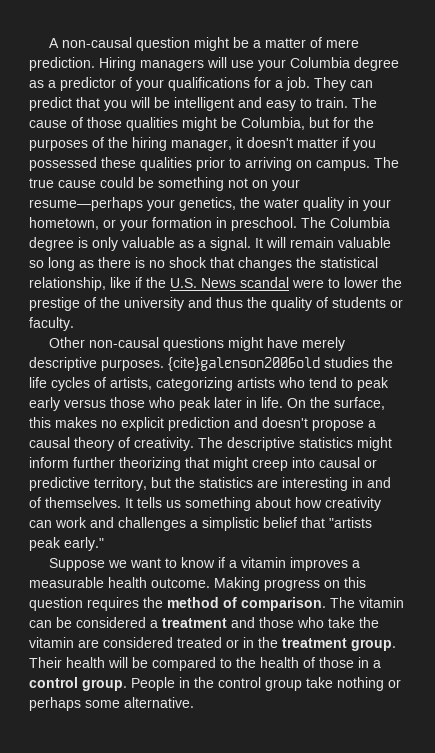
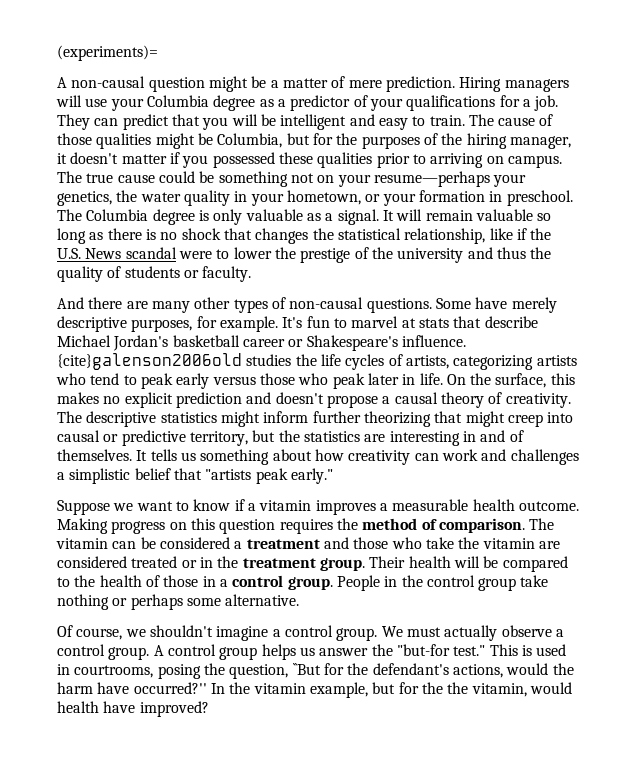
(49, 43) none -> [57,45,158,61] (experiments)= //
[49,337,346,351] [29,357,164,371] Other non-causal questions might have merely descriptive purposes. -> [57,297,557,313] [57,316,538,332] [57,335,466,351] And there are many other types of non-causal questions. Some have merely descriptive purposes, for example. It's fun to marvel at stats that describe Michael Jordan's basketball career or Shakespeare's influence.
(194, 702) none -> [57,625,564,641] [57,644,567,660] [57,663,574,679] [57,682,572,698] [57,701,209,717] // Of course, we shouldn't imagine a control group. We must actually observe a control group. A control group helps us answer the "but-for test." This is used in courtrooms, posing the question, ``But for the defendant's actions, would the harm have occurred?'' In the vitamin example, but for the the vitamin, would health have improved?

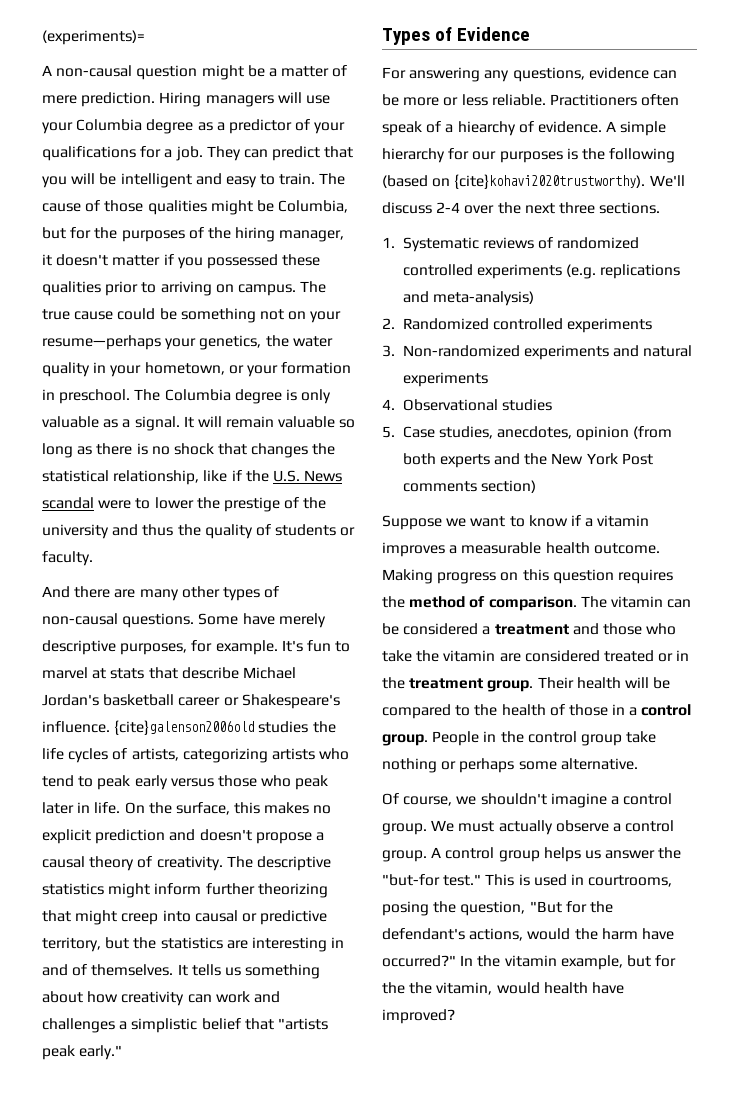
(333, 476) none -> [382,27,531,45] [382,67,677,82] [382,94,680,106] [382,121,667,136] [382,148,676,163] [382,174,685,189] [382,202,661,214] [382,237,640,252] [402,264,681,279] [402,291,534,306] [382,318,653,333] [382,345,693,360] [402,372,488,387] [382,399,552,411] [382,426,673,441] [402,453,653,468] [402,480,536,493] // Types of Evidence // For answering any questions, evidence can be more or less reliable. Practitioners often speak of a hiearchy of evidence. A simple hierarchy for our purposes is the following (based on {cite}kohavi2020trustworthy). We'll discuss 2-4 over the next three sections. // 1. Systematic reviews of randomized controlled experiments (e.g. replications and meta-analysis) // 2. Randomized controlled experiments // 3. Non-randomized experiments and natural experiments // 4. Observational studies // 5. Case studies, anecdotes, opinion (from both experts and the New York Post comments section)
[292,663,321,675] ``But -> [529,901,562,913] "But
[133,682,207,694] occurred?'' -> [382,955,456,967] occurred?"

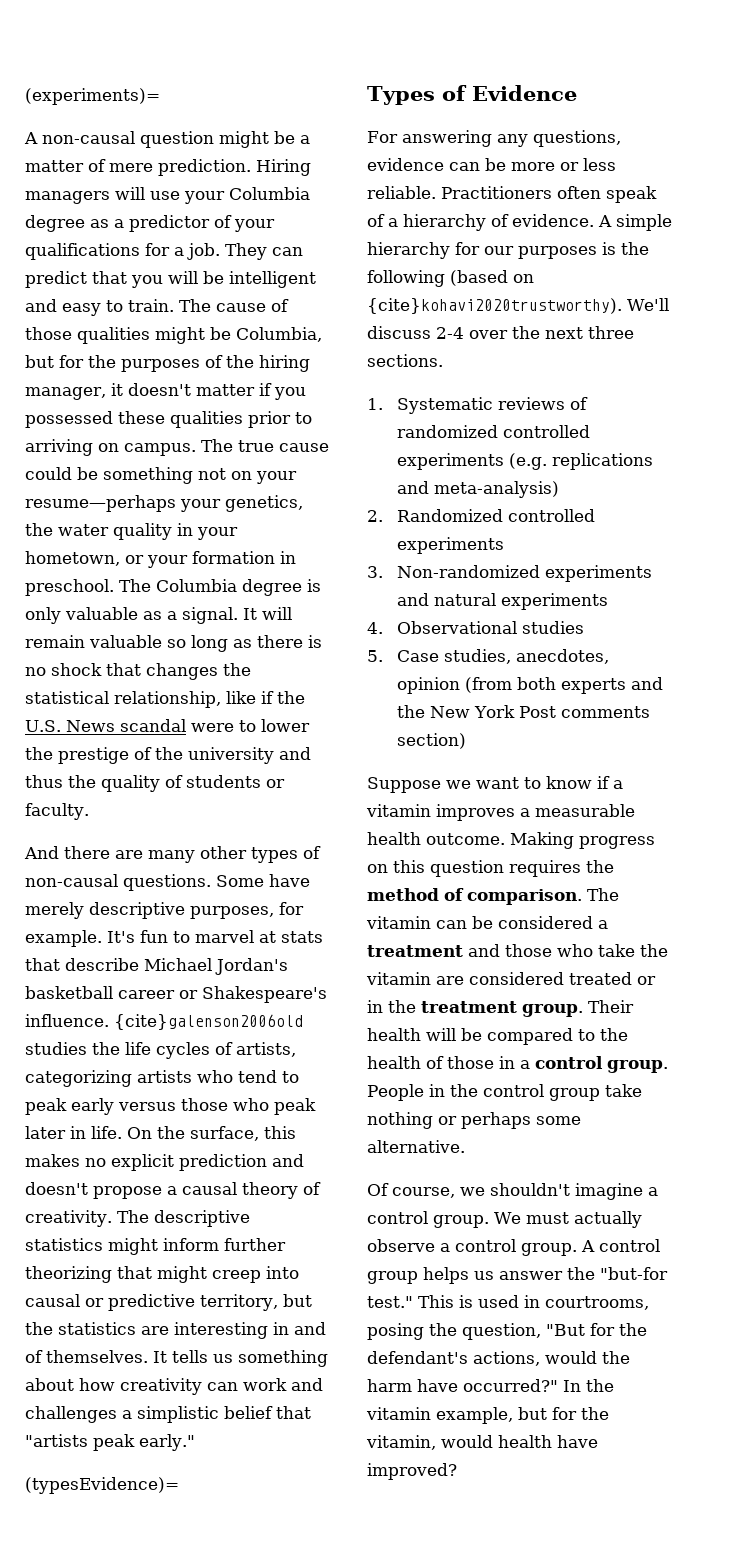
(123, 1052) none -> [25,1477,179,1494] // (typesEvidence)=
[457,121,516,136] hiearchy -> [403,214,486,231] hierarchy
[409,982,433,994] the -> (609, 1413) none

